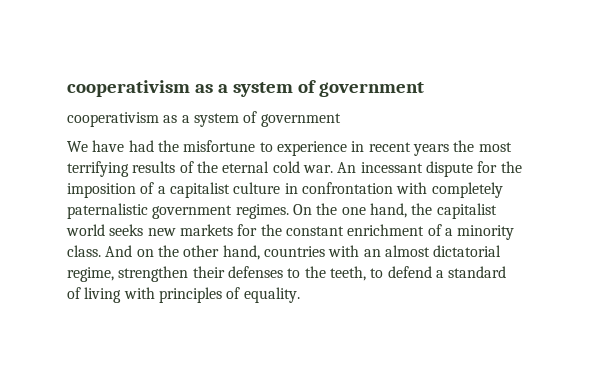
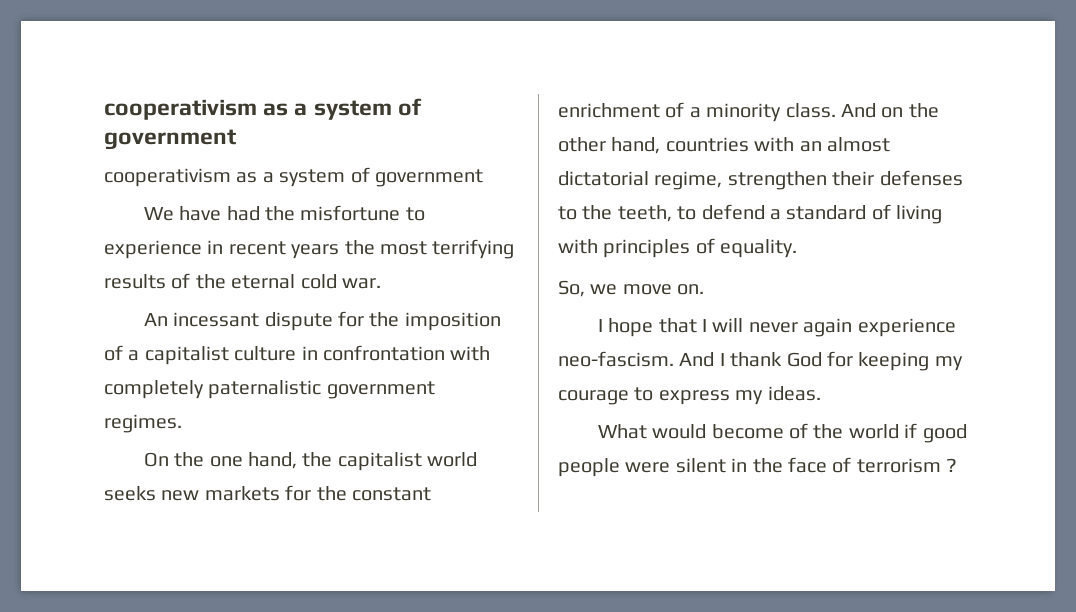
(333, 169) none -> (381, 283) //
(289, 211) none -> (182, 423) //
(300, 295) none -> [558,280,705,297] [597,318,956,337] [558,351,963,371] [558,386,821,405] [597,423,967,443] [558,457,958,477] // So, we move on. // I hope that I will never again experience neo-fascism. And I thank God for keeping my courage to express my ideas. // What would become of the world if good people were silent in the face of terrorism ?

